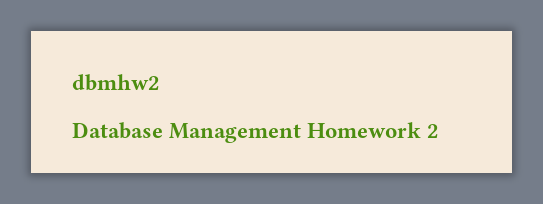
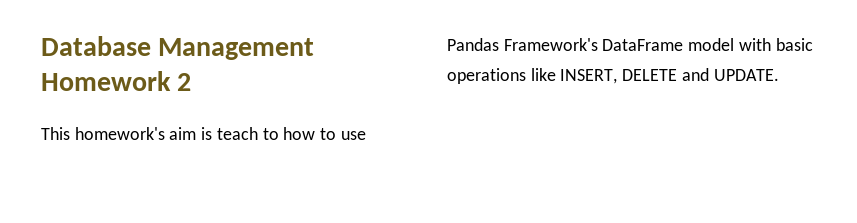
[72,74,160,91] dbmhw2 // -> (41, 46) none
(440, 131) none -> [41,127,366,140] [447,38,813,51] [447,68,779,84] // This homework's aim is teach to how to use Pandas Framework's DataFrame model with basic operations like INSERT, DELETE and UPDATE.

